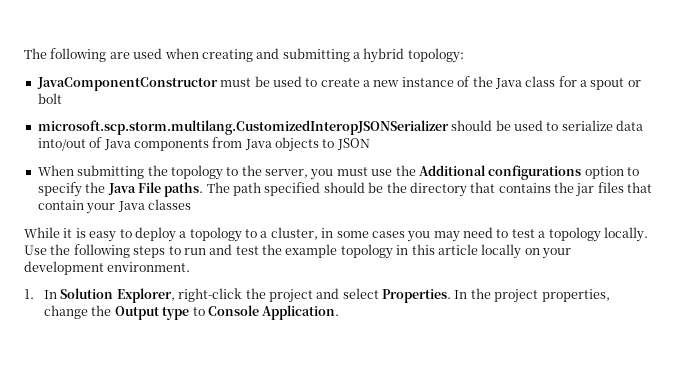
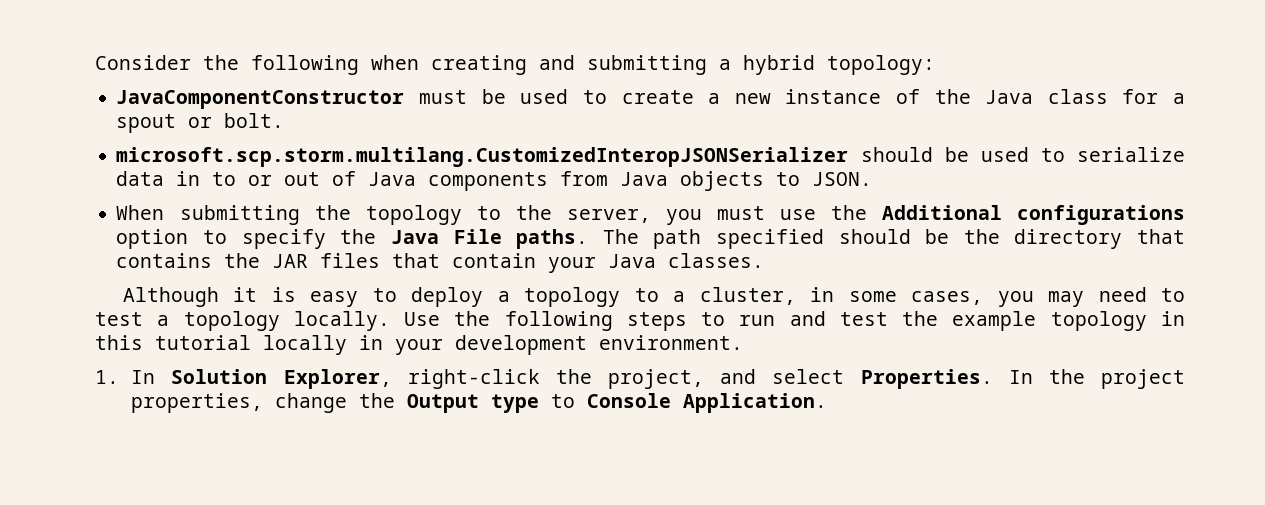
[24,48,163,62] The following are used -> [95,55,359,75] Consider the following
[37,93,62,104] bolt -> [224,113,285,128] bolt.
[37,138,86,151] into/out -> [176,171,321,186] in to or out
[336,138,370,150] JSON -> [812,172,873,186] JSON.
[576,183,595,197] jar -> [272,254,309,268] JAR
[147,199,191,210] [24,227,60,238] classes // While -> [668,253,765,268] [122,287,219,307] classes. // Although
[371,231,405,238] cases -> [911,291,984,305] cases,
[437,244,540,259] article locally on -> [155,335,383,355] tutorial locally in
[268,289,313,303] project -> [608,369,705,389] project,

